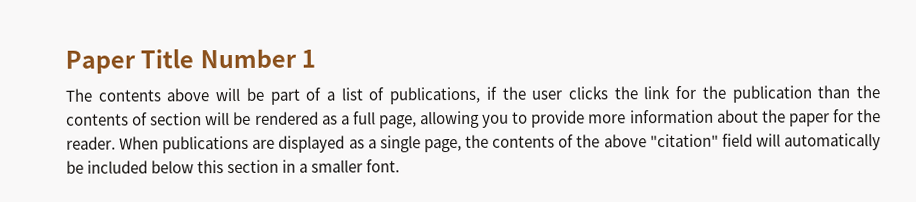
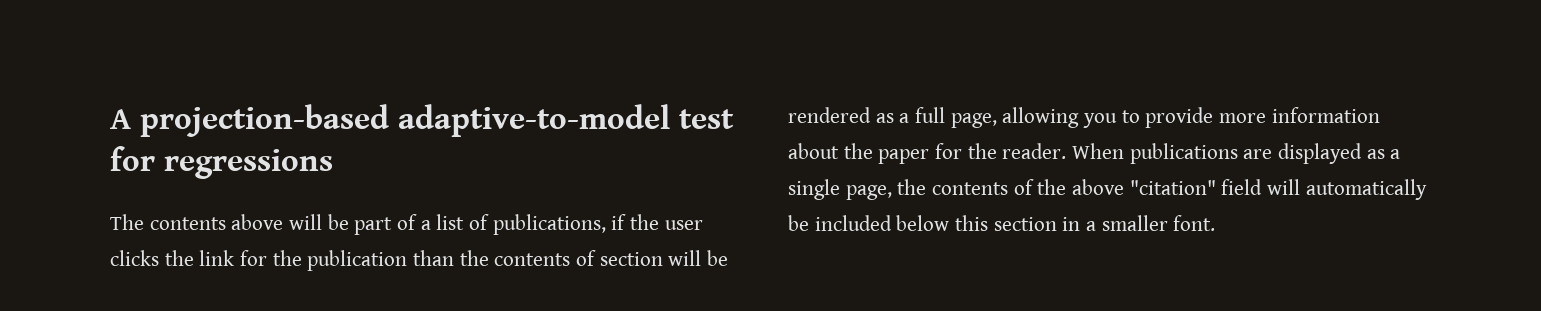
[65,48,317,74] Paper Title Number 1 -> [110,104,734,137] [110,146,333,179] A projection-based adaptive-to-model test for regressions

